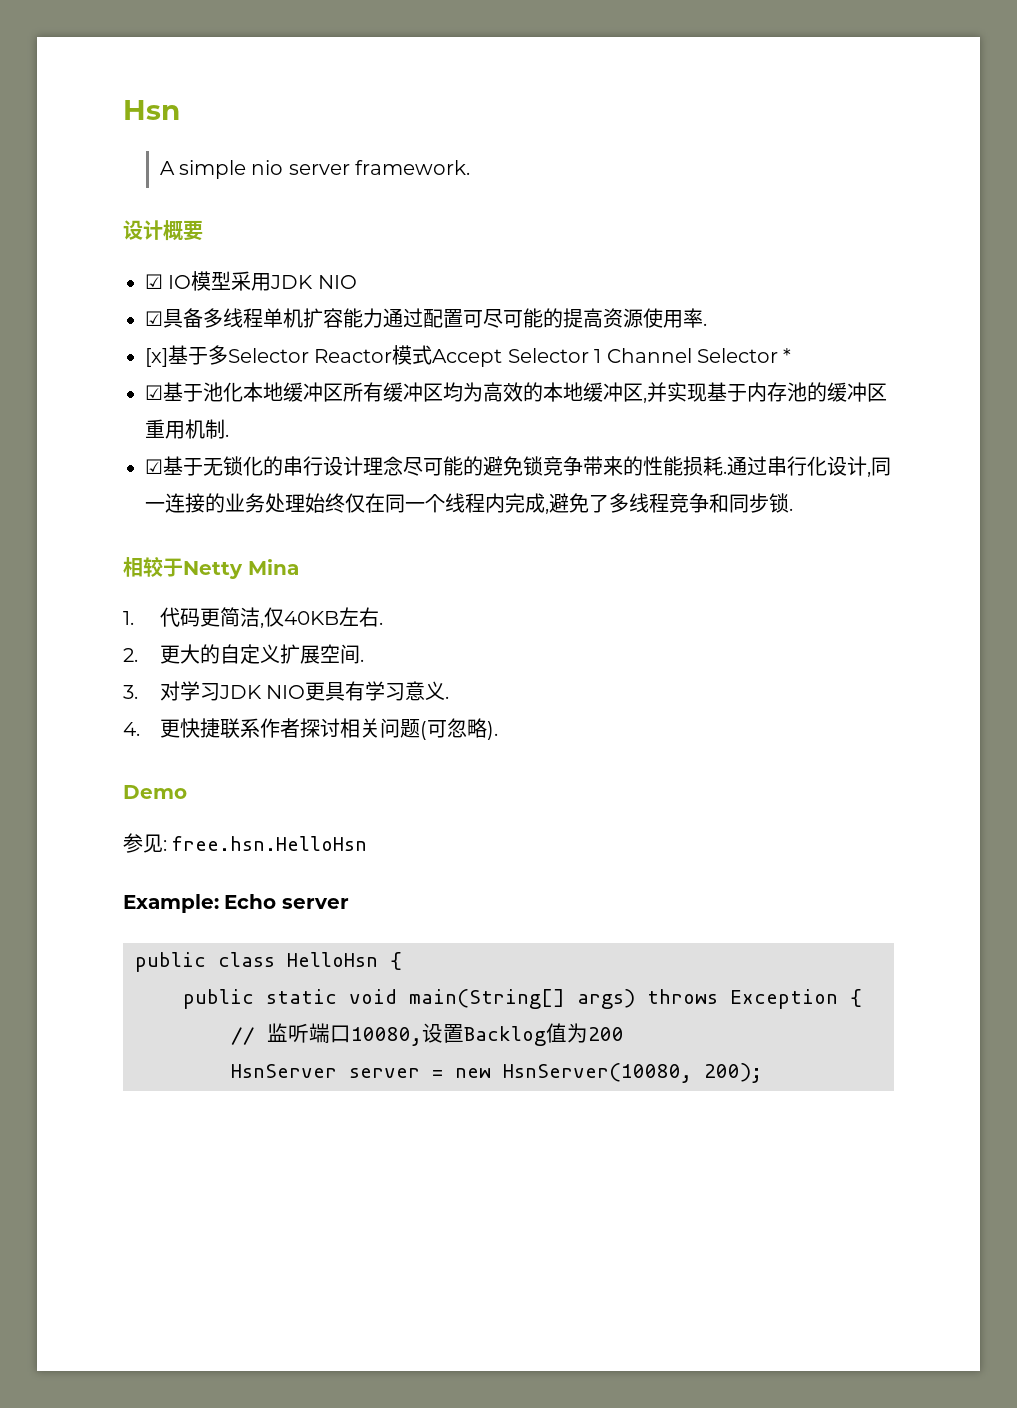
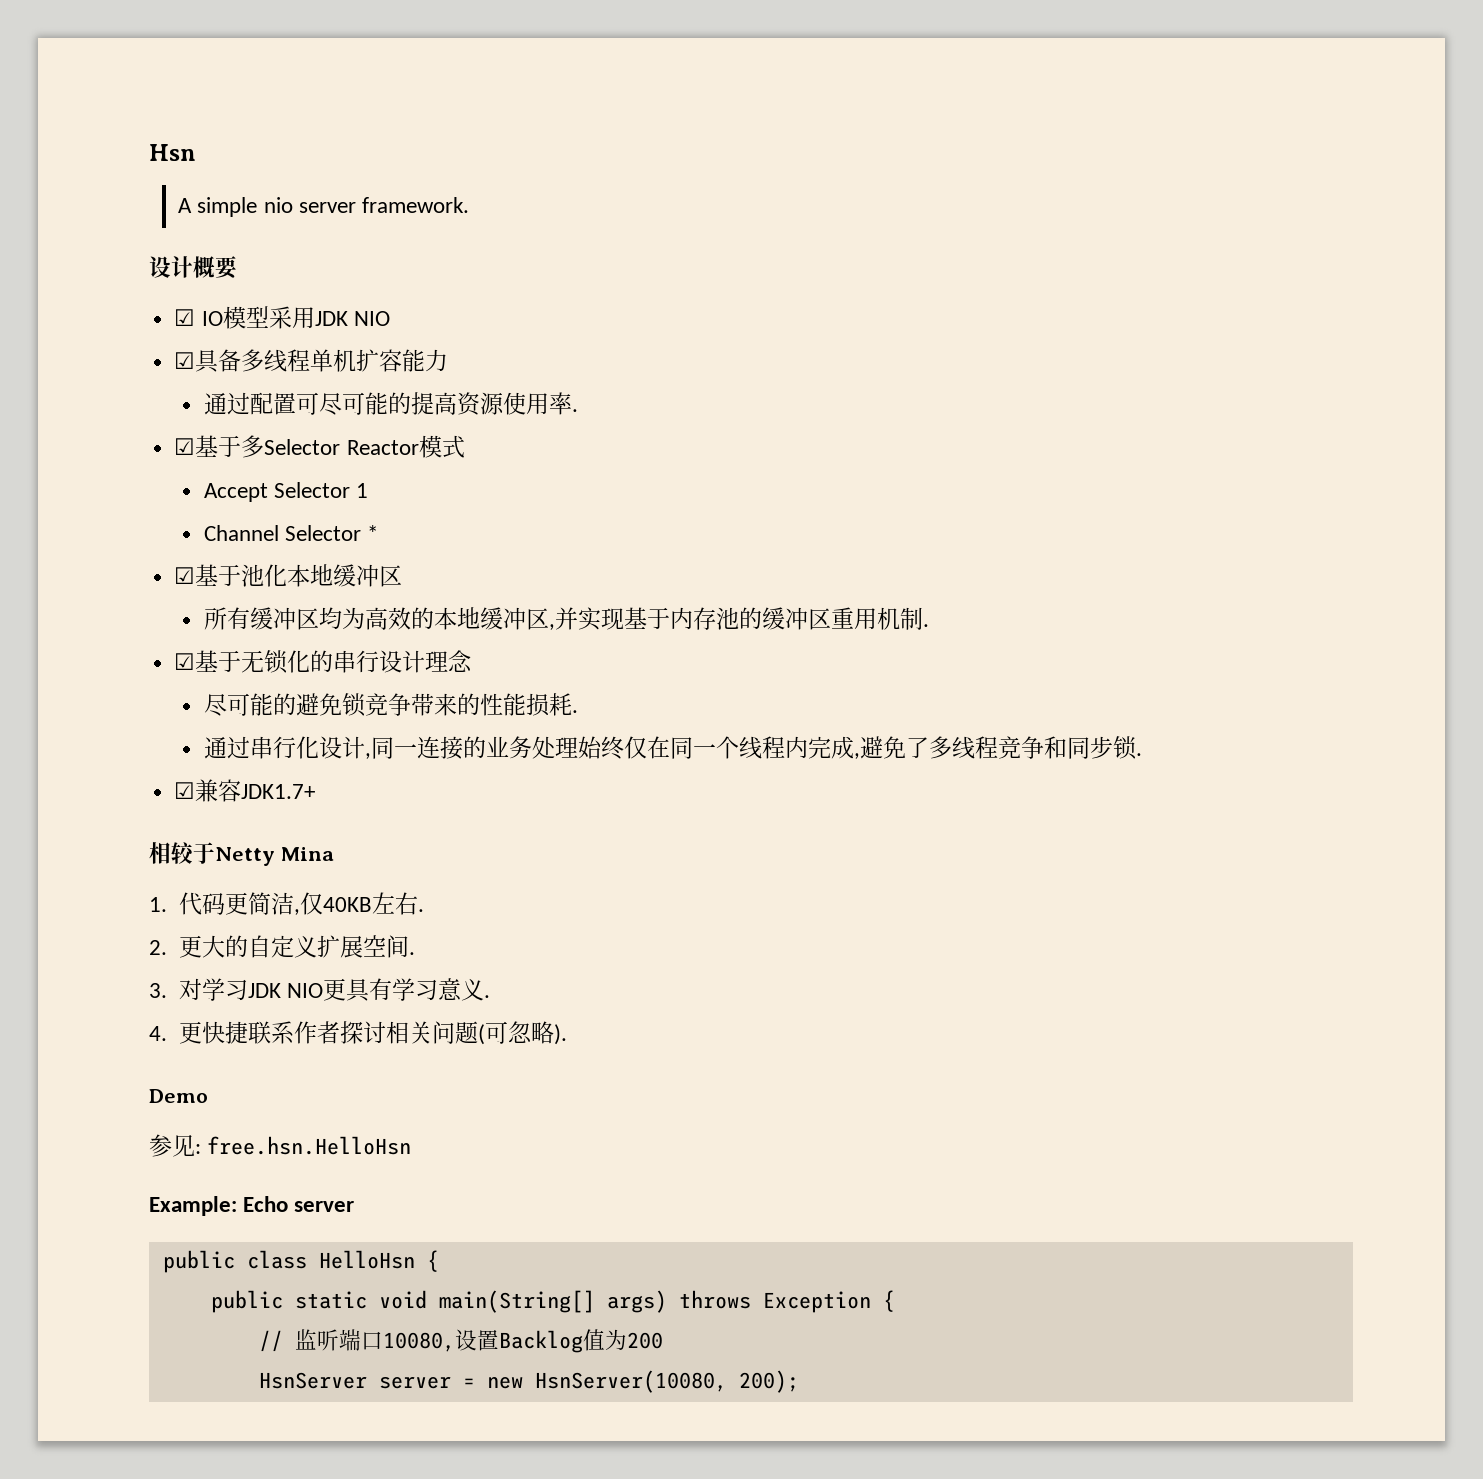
(383, 318) none -> (449, 360) //
[145,348,168,367] [x] -> [174,438,196,455] ☑
(433, 355) none -> (465, 446) //
(602, 356) none -> (368, 490) //
(343, 392) none -> (403, 576) //
(403, 466) none -> (473, 661) //
(727, 472) none -> (578, 711) //
(793, 509) none -> [174,779,316,802] // ☑兼容JDK1.7+

